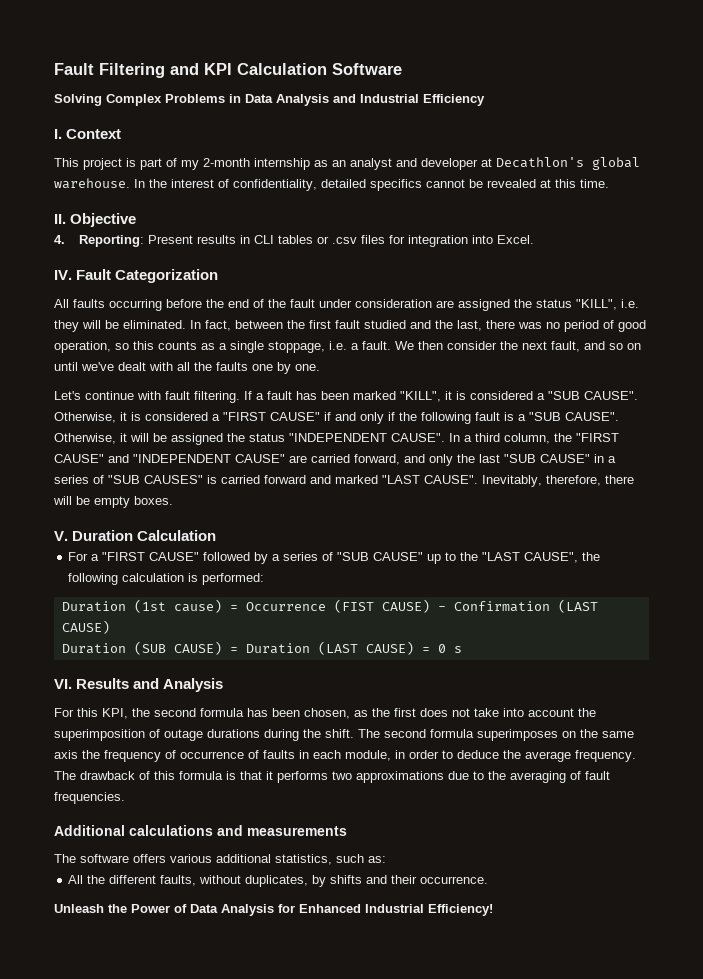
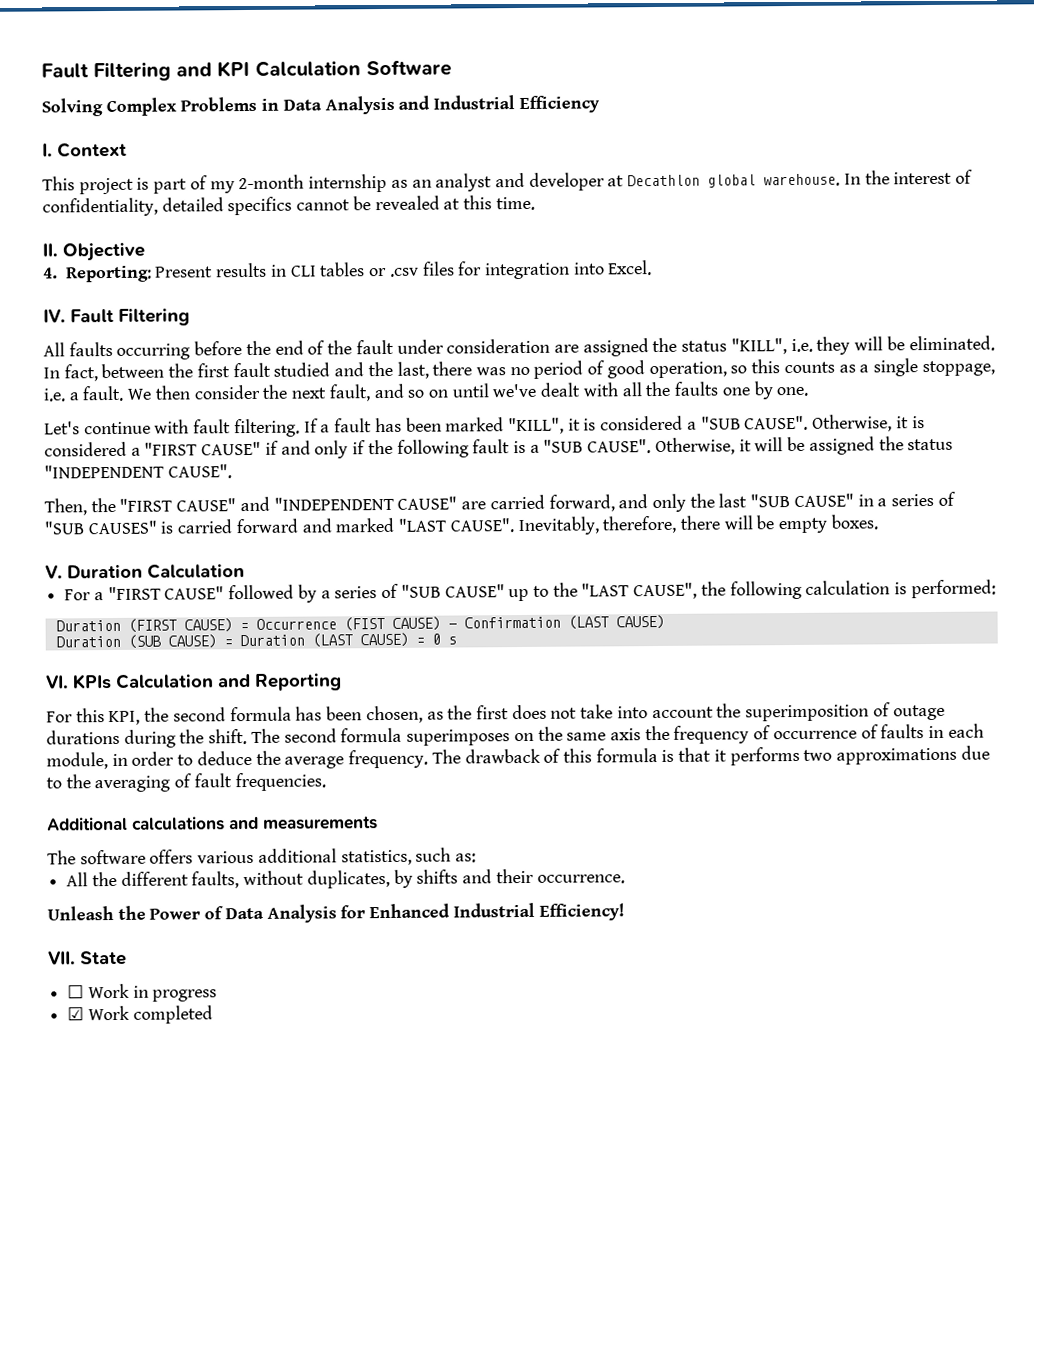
[496,157,584,168] Decathlon's -> [627,174,701,187] Decathlon
[115,269,219,283] Categorization -> [118,308,190,326] Filtering
[449,433,550,444] In a third column, -> [44,498,87,516] // Then,
[133,599,222,613] (1st cause) -> [127,618,233,633] (FIRST CAUSE)
[76,678,224,692] Results and Analysis -> [72,673,342,691] KPIs Calculation and Reporting
(493, 910) none -> [48,950,127,966] [67,983,218,1002] [67,1005,213,1024] // VII. State // ☐ Work in progress // ☑ Work completed

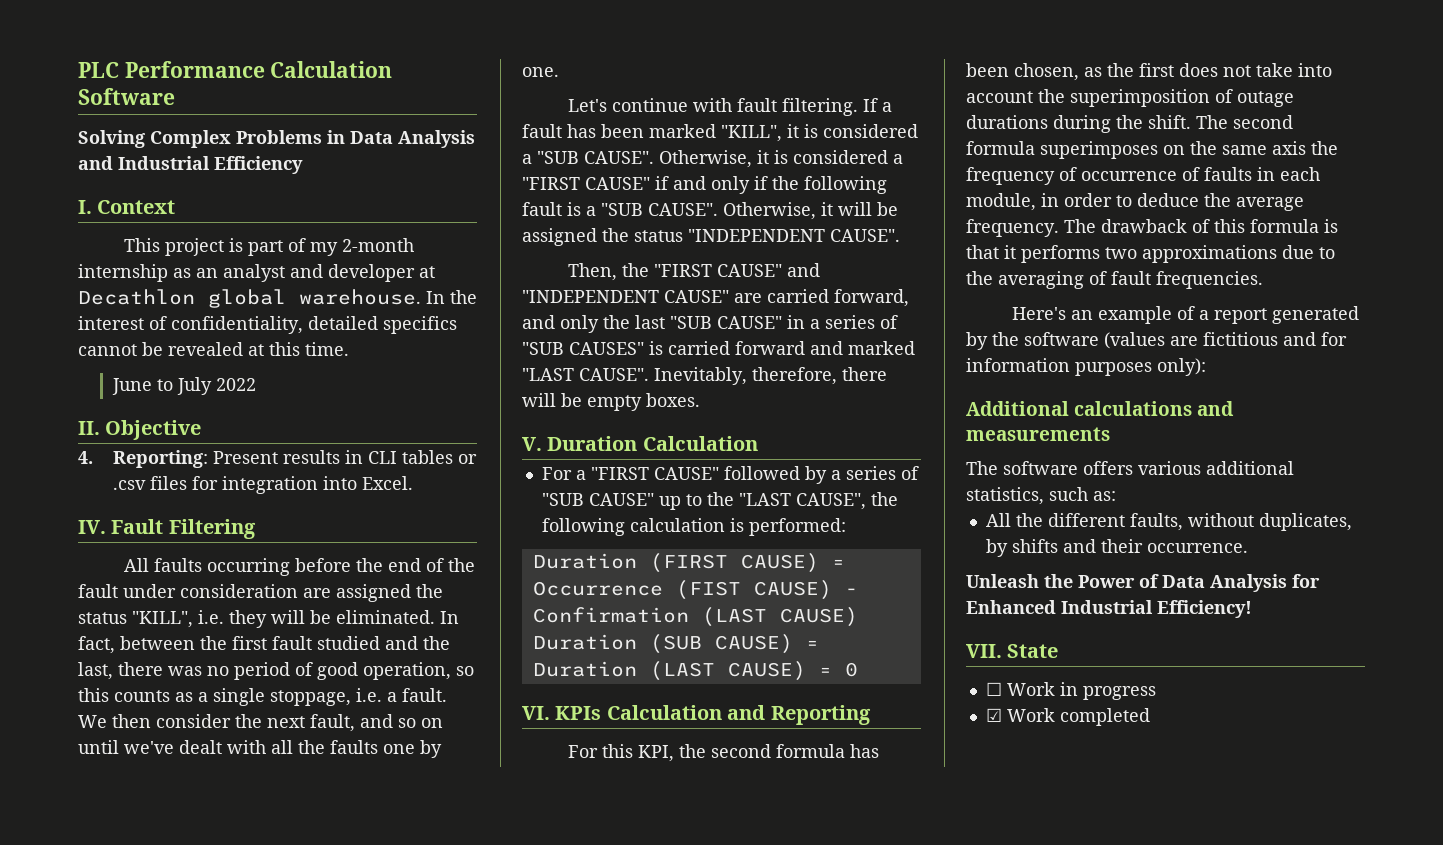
[41,60,250,82] Fault Filtering and KPI -> [78,61,265,78] PLC Performance
(535, 203) none -> [111,377,256,395] // June to July 2022
[447,636,457,645] s -> (858, 669) none
(326, 782) none -> [1011,306,1359,324] [966,332,1347,350] [966,358,1206,376] // Here's an example of a report generated by the software (values are fictitious and for information purposes only):

